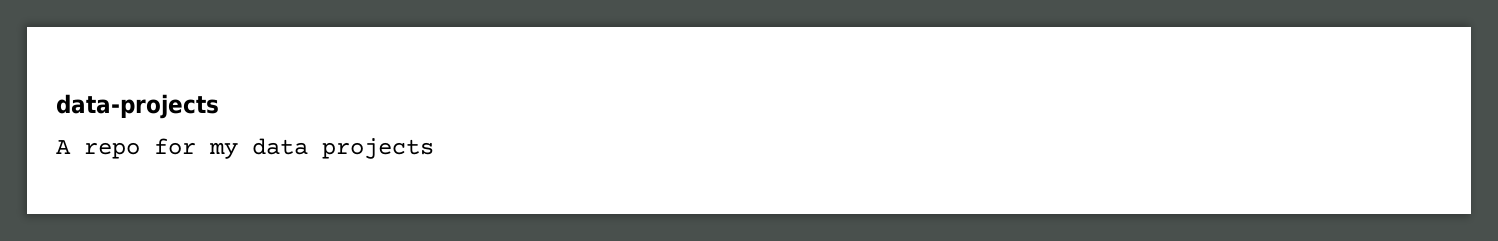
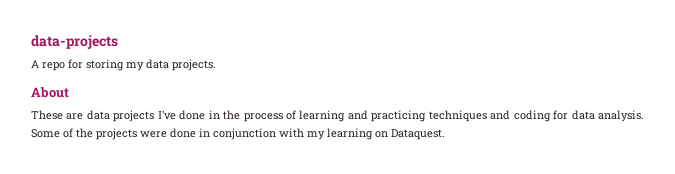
(196, 146) none -> [86,59,124,71] storing
[322,138,434,159] projects -> [172,59,216,71] [31,87,69,98] [31,110,645,122] [31,128,445,140] projects. // About // These are data projects I've done in the process of learning and practicing techniques and coding for data analysis. Some of the projects were done in conjunction with my learning on Dataquest.

